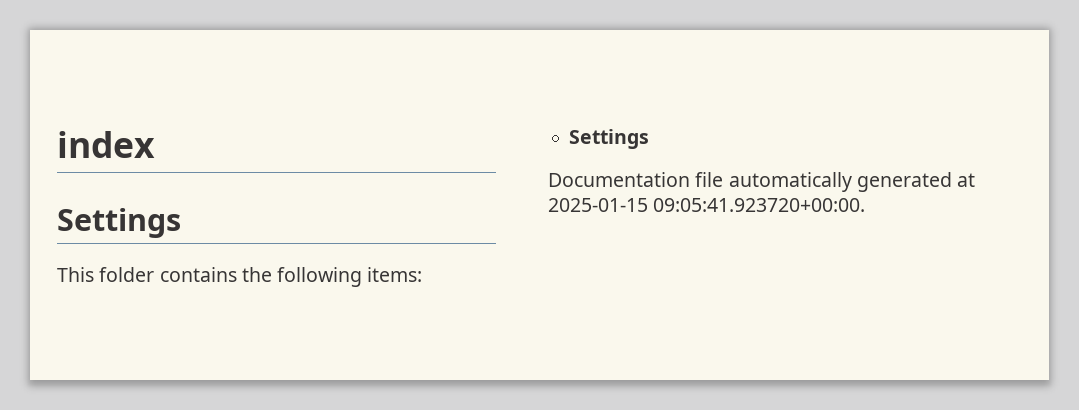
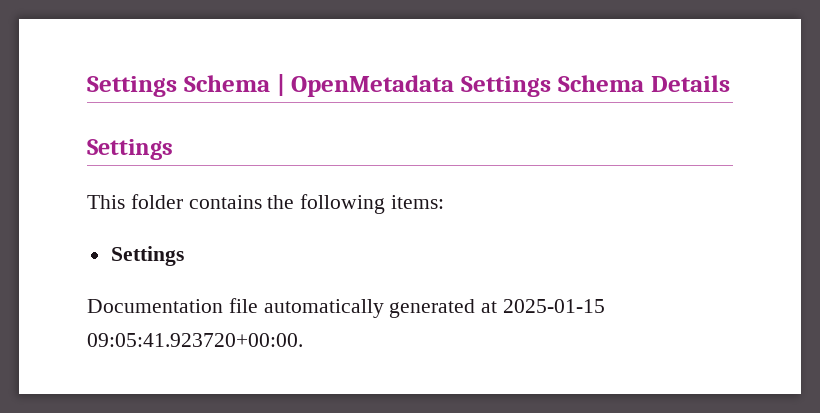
[57,131,155,158] index -> [87,74,730,97] Settings Schema | OpenMetadata Settings Schema Details

